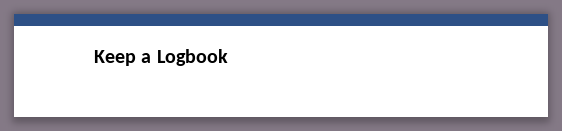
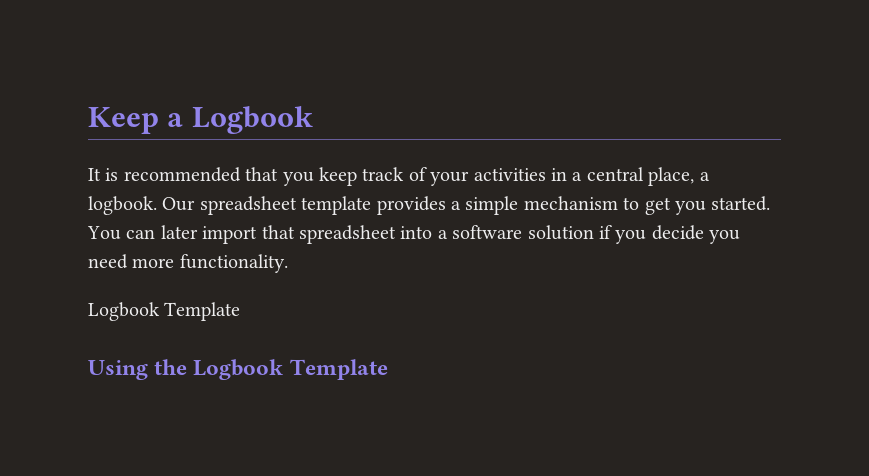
(228, 57) none -> [88,167,710,186] [88,196,771,215] [87,225,741,244] [88,254,288,273] [88,302,241,321] [88,359,388,380] // It is recommended that you keep track of your activities in a central place, a logbook. Our spreadsheet template provides a simple mechanism to get you started. You can later import that spreadsheet into a software solution if you decide you need more functionality. // Logbook Template // Using the Logbook Template

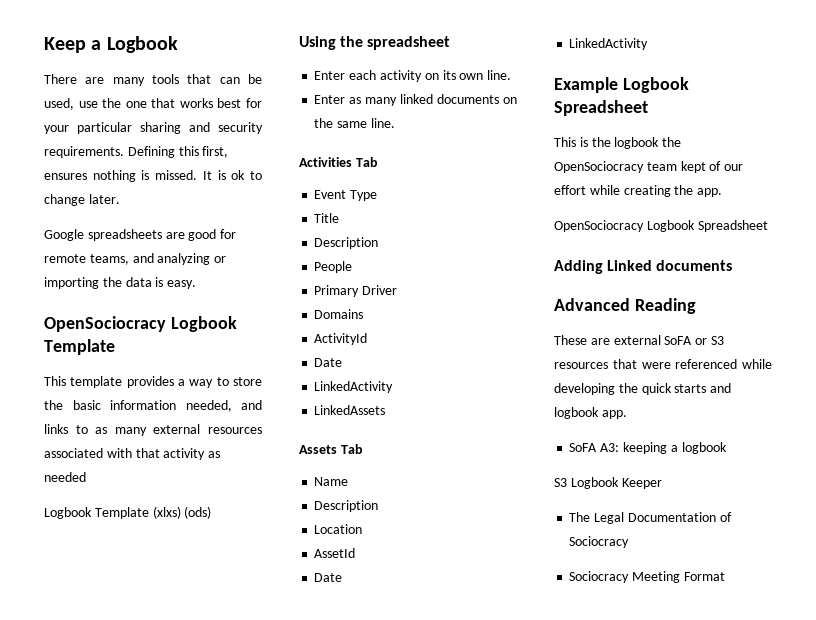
[88,167,710,186] [88,196,771,215] [87,225,741,244] [88,254,288,273] [88,302,241,321] It is recommended that you keep track of your activities in a central place, a logbook. Our spreadsheet template provides a simple mechanism to get you started. You can later import that spreadsheet into a software solution if you decide you need more functionality. // Logbook Template -> [44,74,262,86] [44,98,262,110] [44,122,263,134] [44,146,229,158] [44,170,262,182] [44,194,120,206] [44,229,237,241] [44,253,227,265] [44,277,197,289] [44,316,237,332] [44,339,115,355] [44,376,262,388] [44,400,262,412] [44,424,262,436] [44,448,221,460] [44,472,86,482] [44,506,212,519] There are many tools that can be used, use the one that works best for your particular sharing and security requirements. Defining this first, ensures nothing is missed. It is ok to change later. // Google spreadsheets are good for remote teams, and analyzing or importing the data is easy. // OpenSociocracy Logbook Template // This template provides a way to store the basic information needed, and links to as many external resources associated with that activity as needed // Logbook Template (xlxs) (ods)
[193,359,388,380] Logbook Template -> [367,36,451,50] [314,70,512,82] [314,94,517,106] [314,118,395,128] [299,157,378,167] [314,190,378,201] [314,213,340,223] [314,237,379,249] [314,261,353,273] [314,285,398,297] [314,309,364,319] [314,333,368,345] [314,358,343,367] [314,381,394,393] [314,405,386,415] [299,444,363,454] [314,477,349,486] [314,500,379,512] [314,524,363,534] [314,548,356,558] [314,573,343,582] [569,38,649,50] [554,77,689,93] [554,100,648,116] [554,137,682,149] [554,161,744,173] [554,185,723,197] [554,220,768,232] [554,260,733,274] [554,298,696,314] [554,335,724,345] [554,359,772,369] [554,383,732,395] [554,407,627,419] [569,442,727,454] [554,477,662,489] [569,512,732,524] [569,536,630,548] [569,571,725,583] spreadsheet // Enter each activity on its own line. // Enter as many linked documents on the same line. // Activities Tab // Event Type // Title // Description // People // Primary Driver // Domains // ActivityId // Date // LinkedActivity // LinkedAssets // Assets Tab // Name // Description // Location // AssetId // Date // LinkedActivity // Example Logbook Spreadsheet // This is the logbook the OpenSociocracy team kept of our effort while creating the app. // OpenSociocracy Logbook Spreadsheet // Adding Linked documents // Advanced Reading // These are external SoFA or S3 resources that were referenced while developing the quick starts and logbook app. // SoFA A3: keeping a logbook // S3 Logbook Keeper // The Legal Documentation of Sociocracy // Sociocracy Meeting Format

